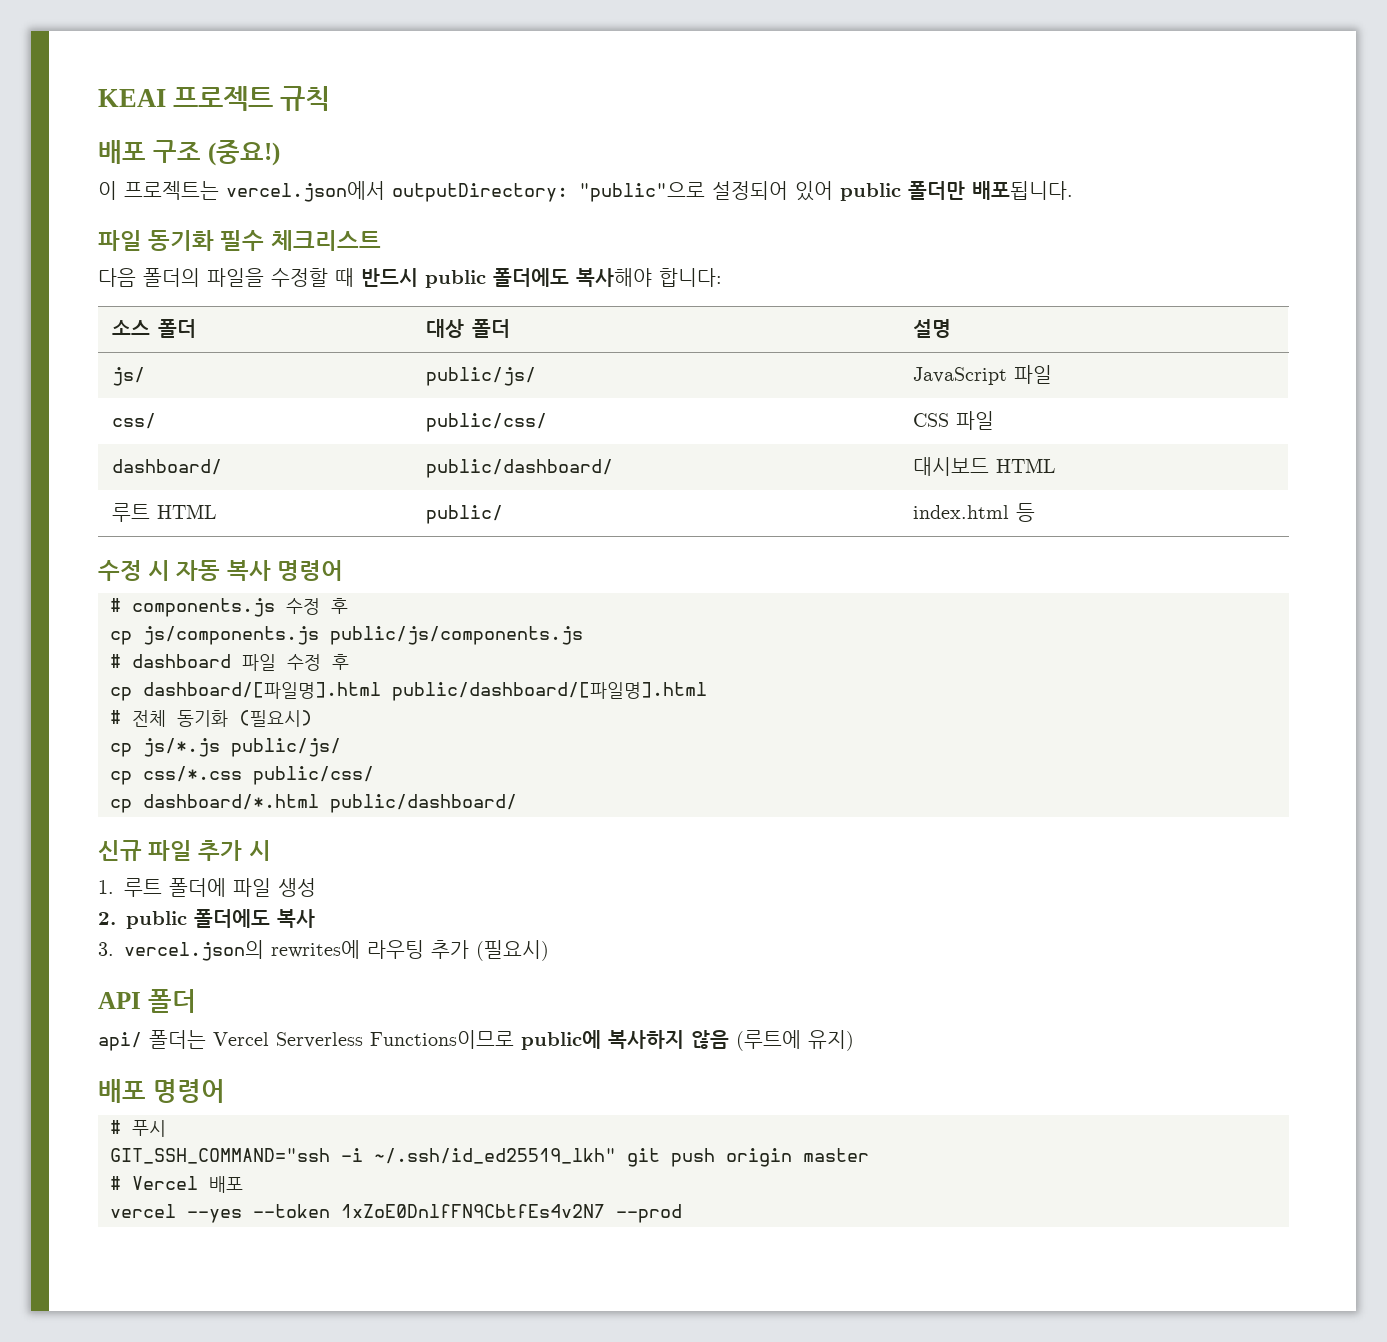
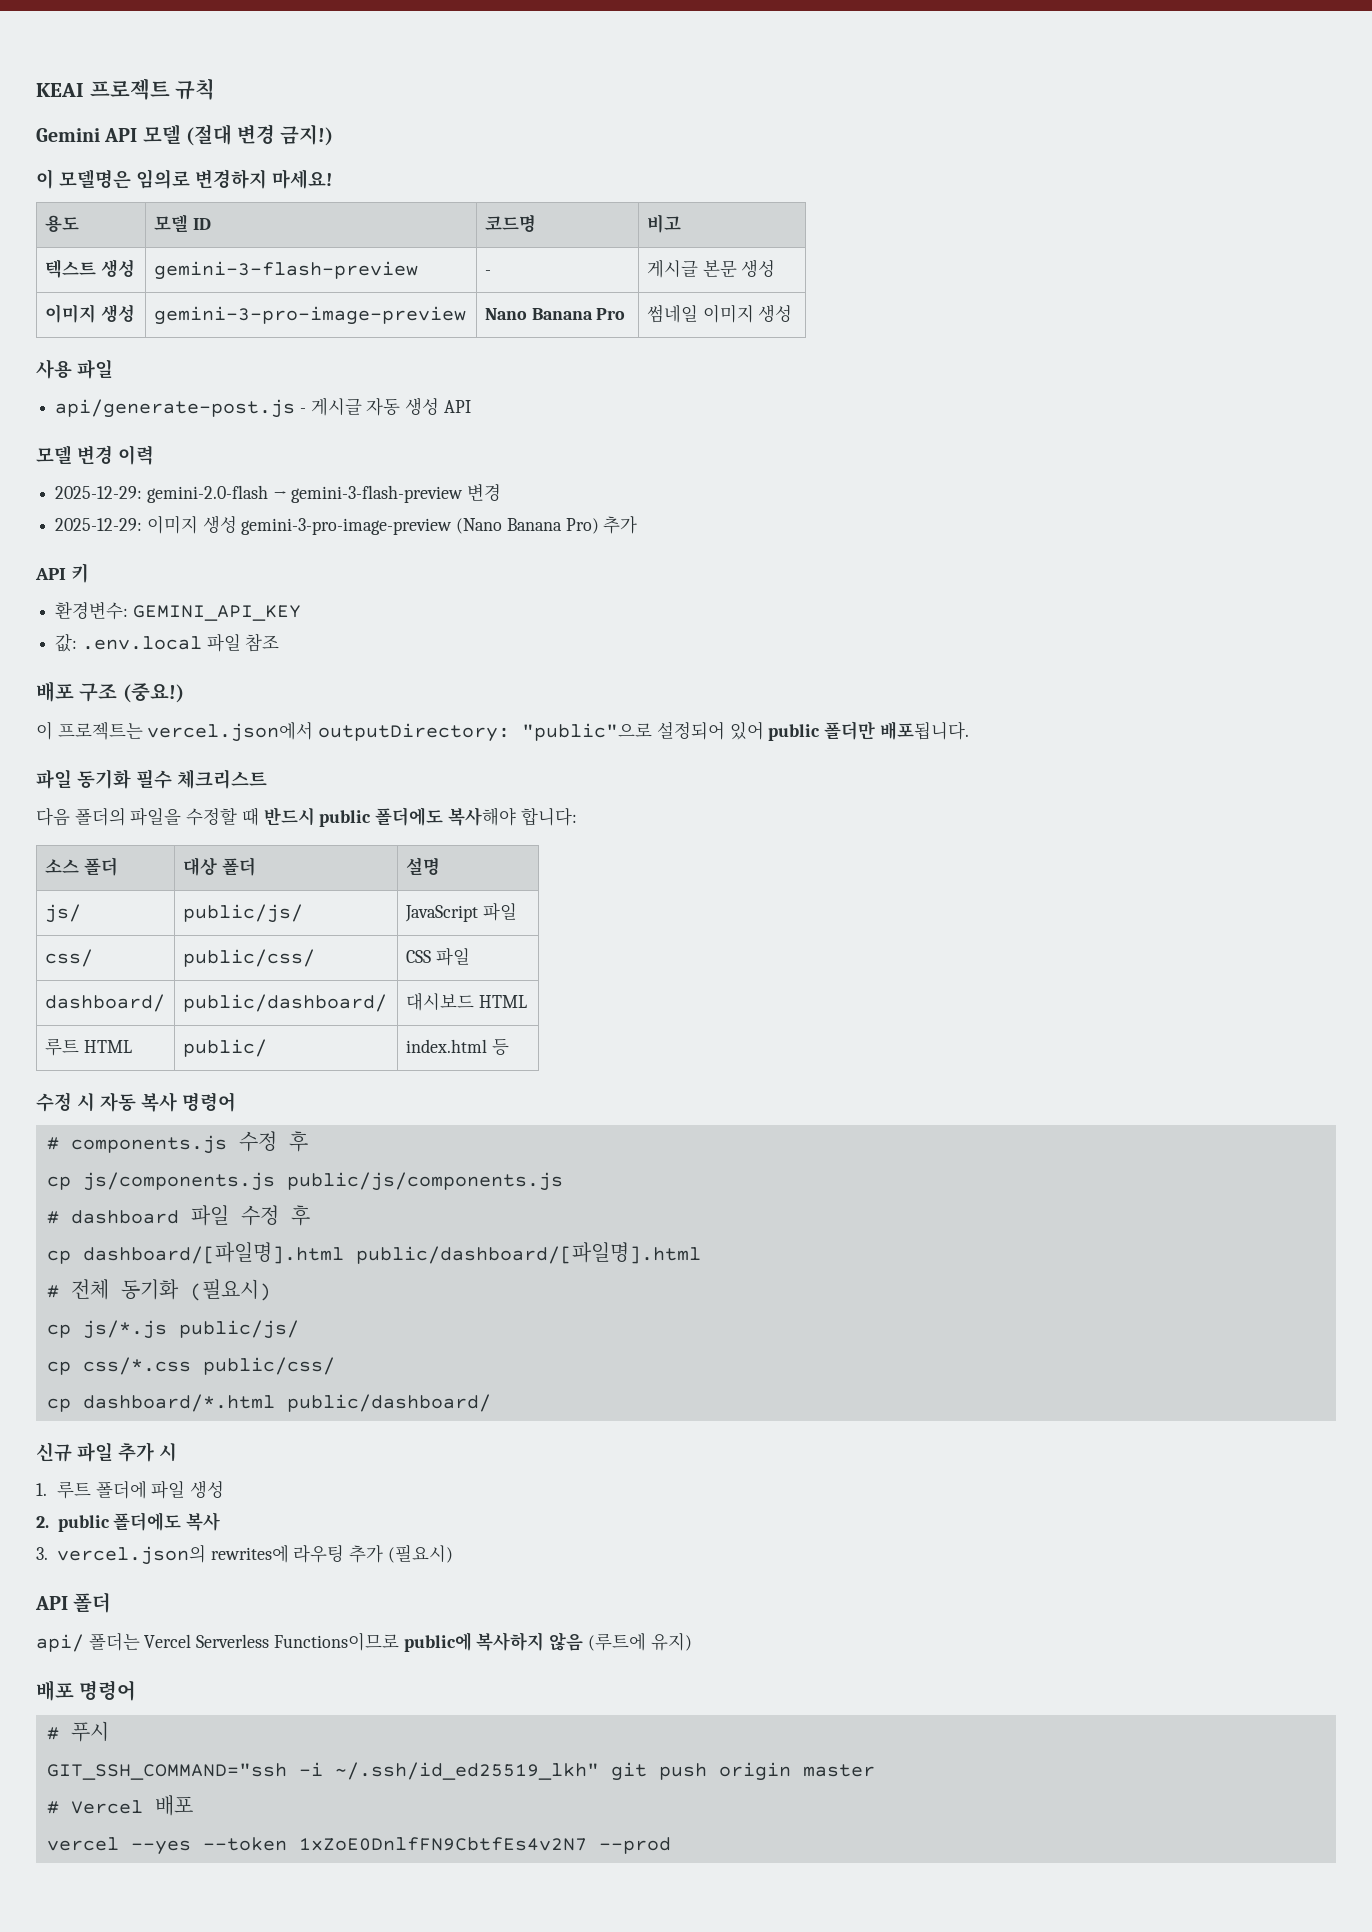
(331, 98) none -> [36,124,334,146] [36,169,332,189] [44,215,79,232] [153,214,211,232] [484,214,536,232] [646,214,681,233] [44,259,135,278] [153,261,418,280] [484,270,491,275] [646,259,776,278] [44,304,135,323] [153,306,466,325] [484,308,626,320] [646,304,793,323] [36,359,113,379] [55,397,471,418] [36,445,154,465] [55,483,502,503] [55,515,638,535] [35,563,89,583] [55,601,301,621] [55,633,280,652] // Gemini API 모델 (절대 변경 금지!) // 이 모델명은 임의로 변경하지 마세요! // 용도 | 모델 ID | 코드명 | 비고 // 텍스트 생성 | gemini-3-flash-preview | - | 게시글 본문 생성 // 이미지 생성 | gemini-3-pro-image-preview | Nano Banana Pro | 썸네일 이미지 생성 // 사용 파일 // api/generate-post.js - 게시글 자동 생성 API // 모델 변경 이력 // 2025-12-29: gemini-2.0-flash → gemini-3-flash-preview 변경 // 2025-12-29: 이미지 생성 gemini-3-pro-image-preview (Nano Banana Pro) 추가 // API 키 // 환경변수: GEMINI_API_KEY // 값: .env.local 파일 참조

